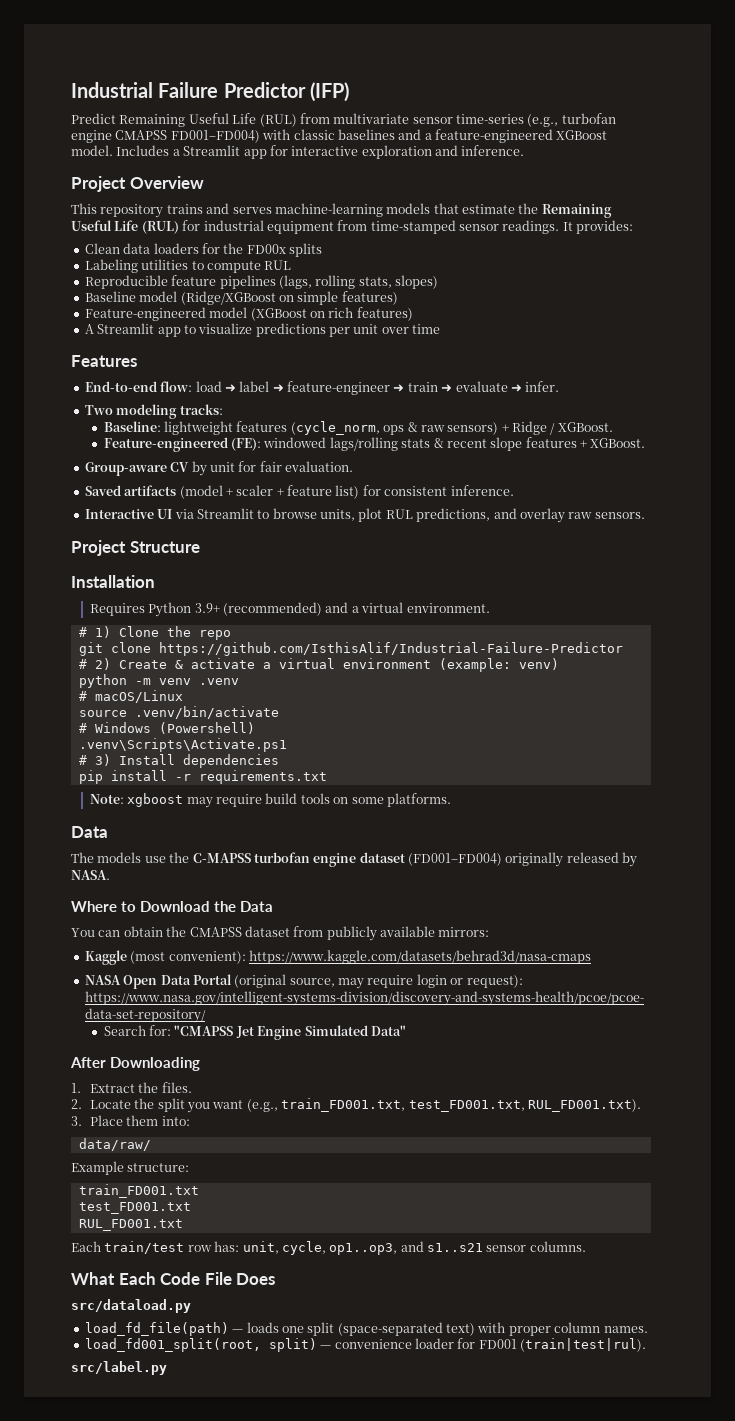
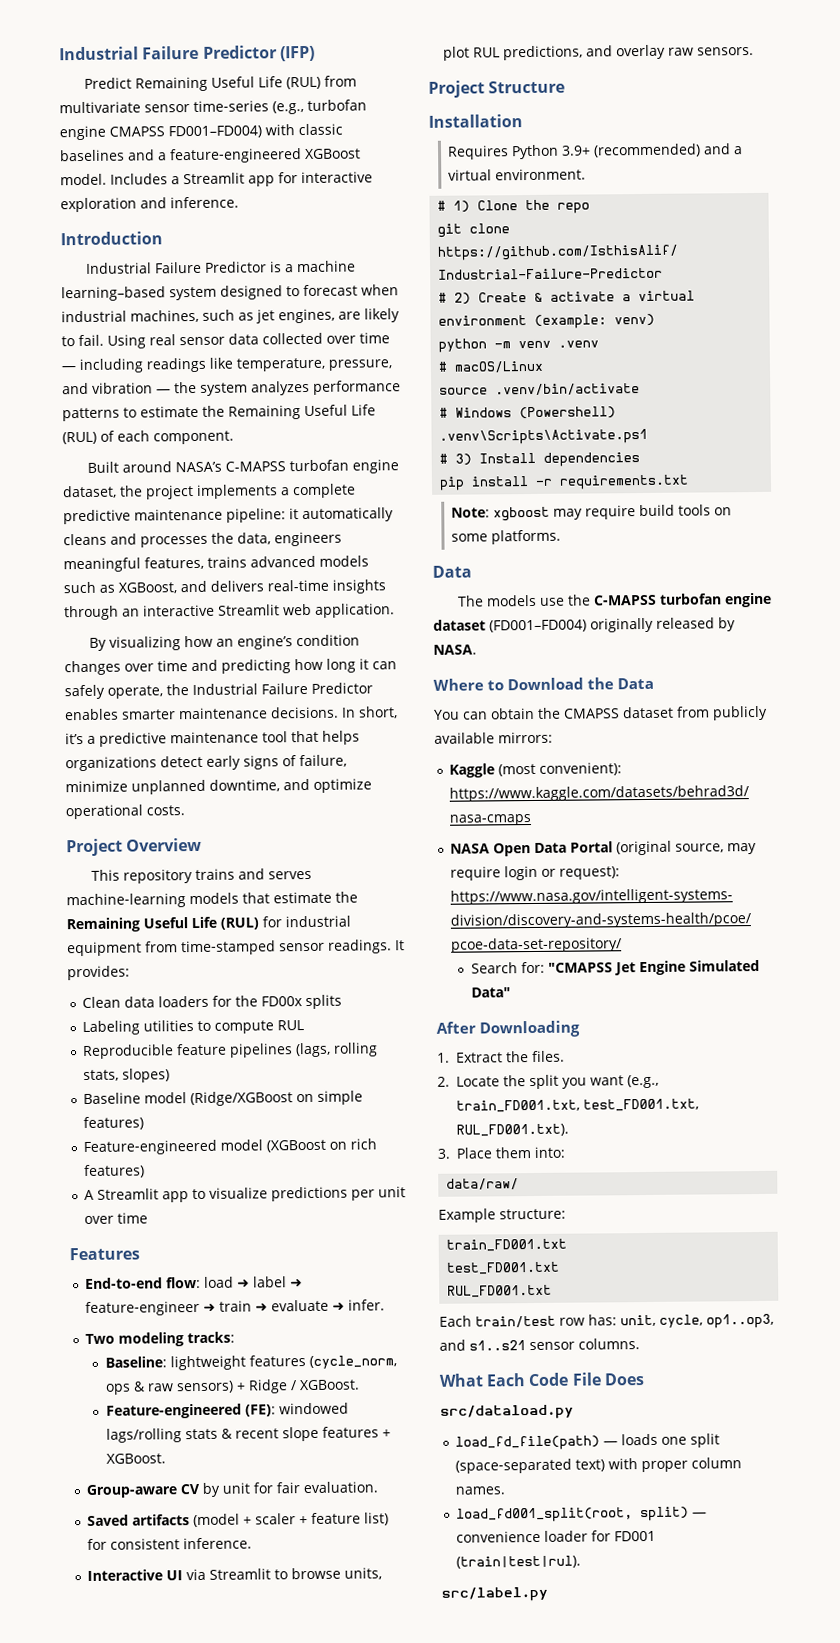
(525, 150) none -> [60,231,163,246] [85,260,356,274] [61,284,399,302] [61,308,400,324] [61,332,390,349] [61,357,392,374] [62,380,401,396] [62,404,376,422] [62,430,234,445] [86,459,399,474] [63,483,356,500] [63,507,394,525] [63,531,342,548] [63,555,369,573] [63,579,386,594] [64,603,395,621] [88,634,360,651] [64,658,397,676] [64,682,373,700] [64,706,398,721] [65,730,360,747] [65,754,347,772] [65,778,372,795] [65,804,185,820] // Introduction // Industrial Failure Predictor is a machine learning–based system designed to forecast when industrial machines, such as jet engines, are likely to fail. Using real sensor data collected over time — including readings like temperature, pressure, and vibration — the system analyzes performance patterns to estimate the Remaining Useful Life (RUL) of each component. // Built around NASA’s C-MAPSS turbofan engine dataset, the project implements a complete predictive maintenance pipeline: it automatically cleans and processes the data, engineers meaningful features, trains advanced models such as XGBoost, and delivers real-time insights through an interactive Streamlit web application. // By visualizing how an engine’s condition changes over time and predicting how long it can safely operate, the Industrial Failure Predictor enables smarter maintenance decisions. In short, it’s a predictive maintenance tool that helps organizations detect early signs of failure, minimize unplanned downtime, and optimize operational costs.

